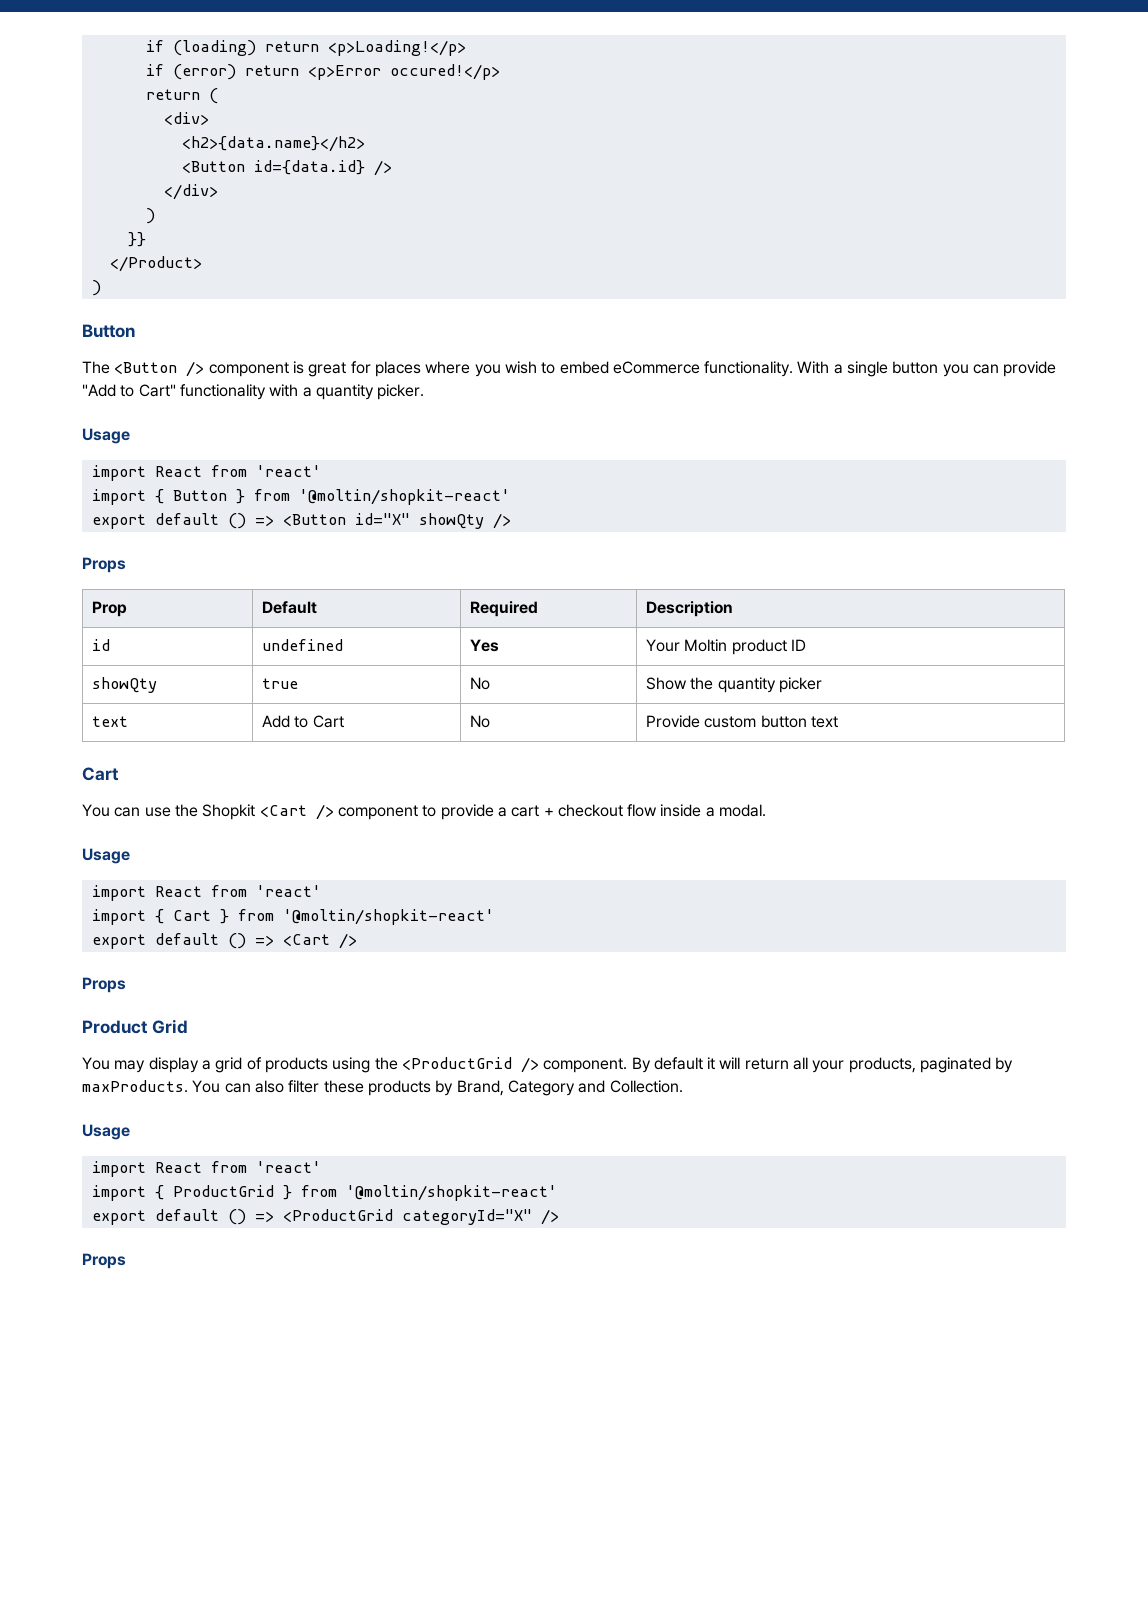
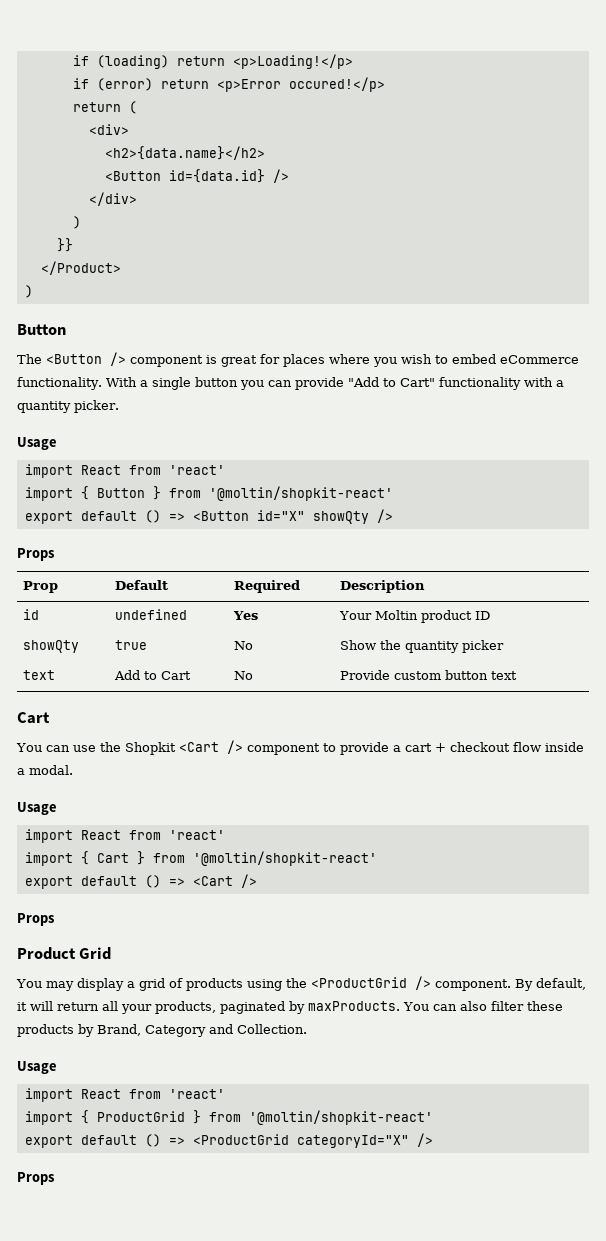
[653,1057,703,1070] default -> [535,978,586,990] default,

